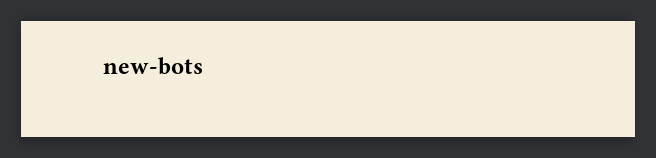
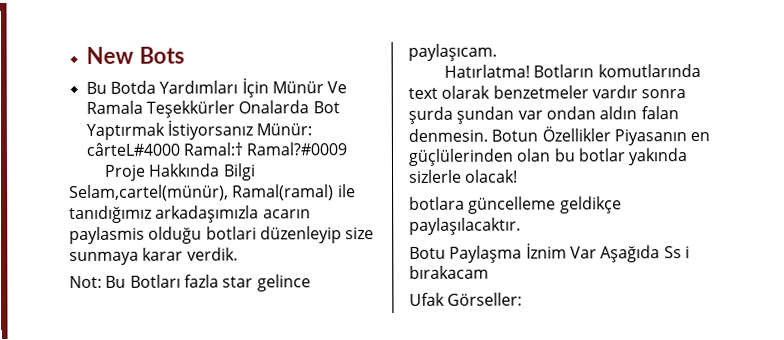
[103,57,203,75] new-bots -> [85,46,185,64] [85,78,348,98] [85,100,340,118] [85,120,313,140] [85,142,348,156] [103,163,256,181] [69,184,356,202] [69,205,311,224] [69,226,375,245] [69,247,238,266] [69,274,311,292] [408,43,497,61] [443,64,701,78] [408,85,687,99] [408,106,679,124] [408,126,711,146] [408,148,688,166] [408,169,519,183] [409,196,622,214] [409,217,521,235] [409,243,690,263] [409,265,489,279] [409,292,523,306] New Bots // Bu Botda Yardımları İçin Münür Ve Ramala Teşekkürler Onalarda Bot Yaptırmak İstiyorsanız Münür: cârteL#4000 Ramal:† Ramal?#0009 // Proje Hakkında Bilgi Selam,cartel(münür), Ramal(ramal) ile tanıdığımız arkadaşımızla acarın paylasmis olduğu botlari düzenleyip size sunmaya karar verdik. // Not: Bu Botları fazla star gelince paylaşıcam. // Hatırlatma! Botların komutlarında text olarak benzetmeler vardır sonra şurda şundan var ondan aldın falan denmesin. Botun Özellikler Piyasanın en güçlülerinden olan bu botlar yakında sizlerle olacak! // botlara güncelleme geldikçe paylaşılacaktır. // Botu Paylaşma İznim Var Aşağıda Ss i bırakacam // Ufak Görseller:

